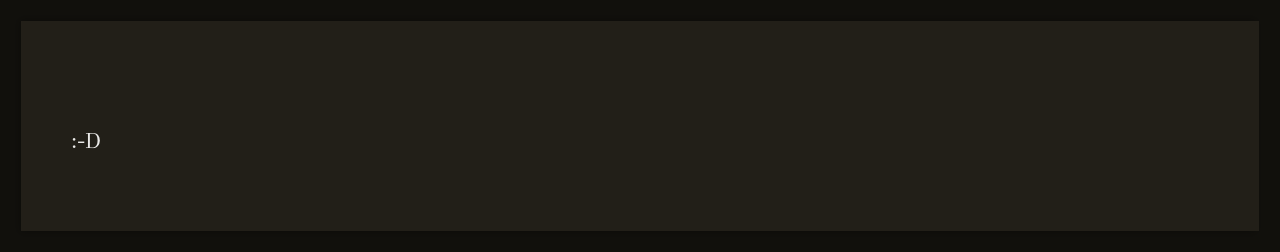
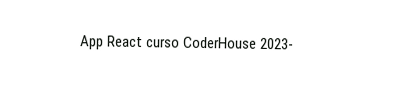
[71,132,101,149] :-D -> [80,35,295,50] App React curso CoderHouse 2023-

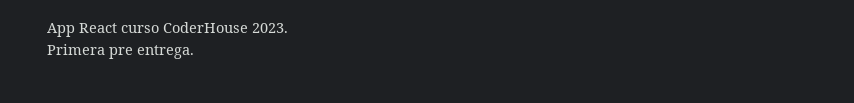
[260,37,295,50] 2023- -> [252,23,288,33] [47,44,194,59] 2023. // Primera pre entrega.

